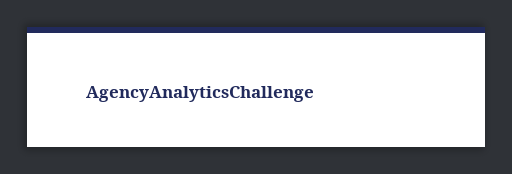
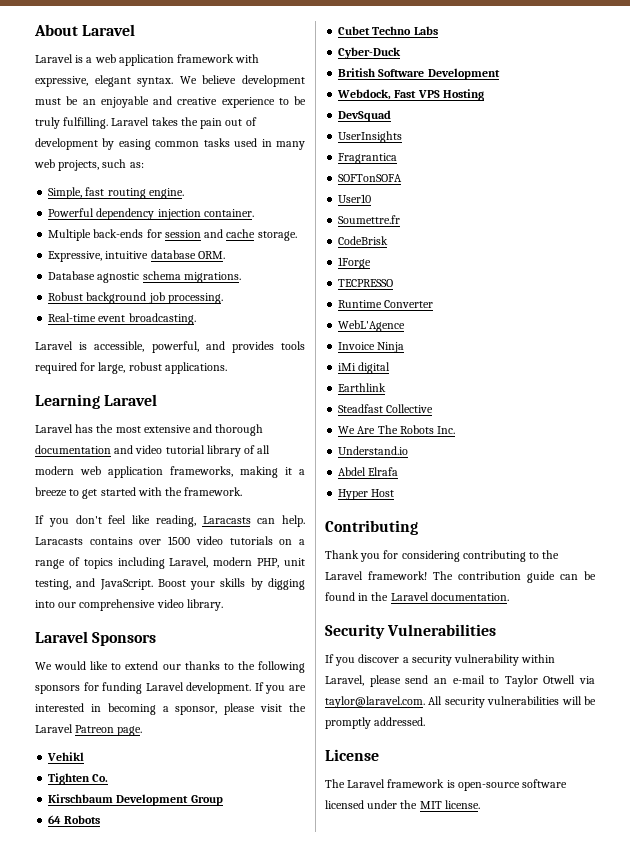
[86,86,314,102] AgencyAnalyticsChallenge -> [34,24,136,36] [35,54,260,66] [35,75,305,87] [35,96,306,108] [35,117,257,129] [35,138,305,150] [34,159,144,171] [48,187,184,199] [48,208,254,220] [48,229,297,241] [48,250,225,262] [48,271,241,283] [48,292,223,304] [48,313,196,325] [35,341,305,353] [35,362,227,374] [35,394,158,409] [35,424,264,436] [35,445,271,457] [35,466,305,478] [35,487,243,499] [35,515,305,527] [35,536,306,545] [35,557,305,569] [35,578,305,590] [35,599,223,611] [35,631,157,646] [35,661,305,673] [35,682,307,694] [35,703,306,715] [35,724,143,736] [47,752,85,761] [48,773,109,785] [48,794,223,806] [48,815,101,824] [338,26,438,35] [338,47,402,59] [338,68,500,80] [337,89,484,101] [338,110,392,122] [338,131,403,143] [338,153,398,164] [338,174,403,182] [338,194,372,203] [338,215,401,224] [338,236,389,245] [338,257,372,269] [338,279,394,287] [338,300,434,308] [338,320,406,332] [338,342,405,353] [338,362,391,374] [338,383,387,392] [338,404,434,413] [338,425,456,434] [338,446,409,455] [338,467,399,476] [338,489,395,500] [325,520,418,535] [325,550,560,562] [325,571,596,583] [325,592,509,601] [325,624,497,639] [325,654,556,666] [325,675,595,687] [325,696,596,708] [325,717,426,729] [325,749,379,761] [325,779,568,791] [325,800,480,809] About Laravel // Laravel is a web application framework with expressive, elegant syntax. We believe development must be an enjoyable and creative experience to be truly fulfilling. Laravel takes the pain out of development by easing common tasks used in many web projects, such as: // Simple, fast routing engine. // Powerful dependency injection container. // Multiple back-ends for session and cache storage. // Expressive, intuitive database ORM. // Database agnostic schema migrations. // Robust background job processing. // Real-time event broadcasting. // Laravel is accessible, powerful, and provides tools required for large, robust applications. // Learning Laravel // Laravel has the most extensive and thorough documentation and video tutorial library of all modern web application frameworks, making it a breeze to get started with the framework. // If you don't feel like reading, Laracasts can help. Laracasts contains over 1500 video tutorials on a range of topics including Laravel, modern PHP, unit testing, and JavaScript. Boost your skills by digging into our comprehensive video library. // Laravel Sponsors // We would like to extend our thanks to the following sponsors for funding Laravel development. If you are interested in becoming a sponsor, please visit the Laravel Patreon page. // Vehikl // Tighten Co. // Kirschbaum Development Group // 64 Robots // Cubet Techno Labs // Cyber-Duck // British Software Development // Webdock, Fast VPS Hosting // DevSquad // UserInsights // Fragrantica // SOFTonSOFA // User10 // Soumettre.fr // CodeBrisk // 1Forge // TECPRESSO // Runtime Converter // WebL'Agence // Invoice Ninja // iMi digital // Earthlink // Steadfast Collective // We Are The Robots Inc. // Understand.io // Abdel Elrafa // Hyper Host // Contributing // Thank you for considering contributing to the Laravel framework! The contribution guide can be found in the Laravel documentation. // Security Vulnerabilities // If you discover a security vulnerability within Laravel, please send an e-mail to Taylor Otwell via taylor@laravel.com. All security vulnerabilities will be promptly addressed. // License // The Laravel framework is open-source software licensed under the MIT license.

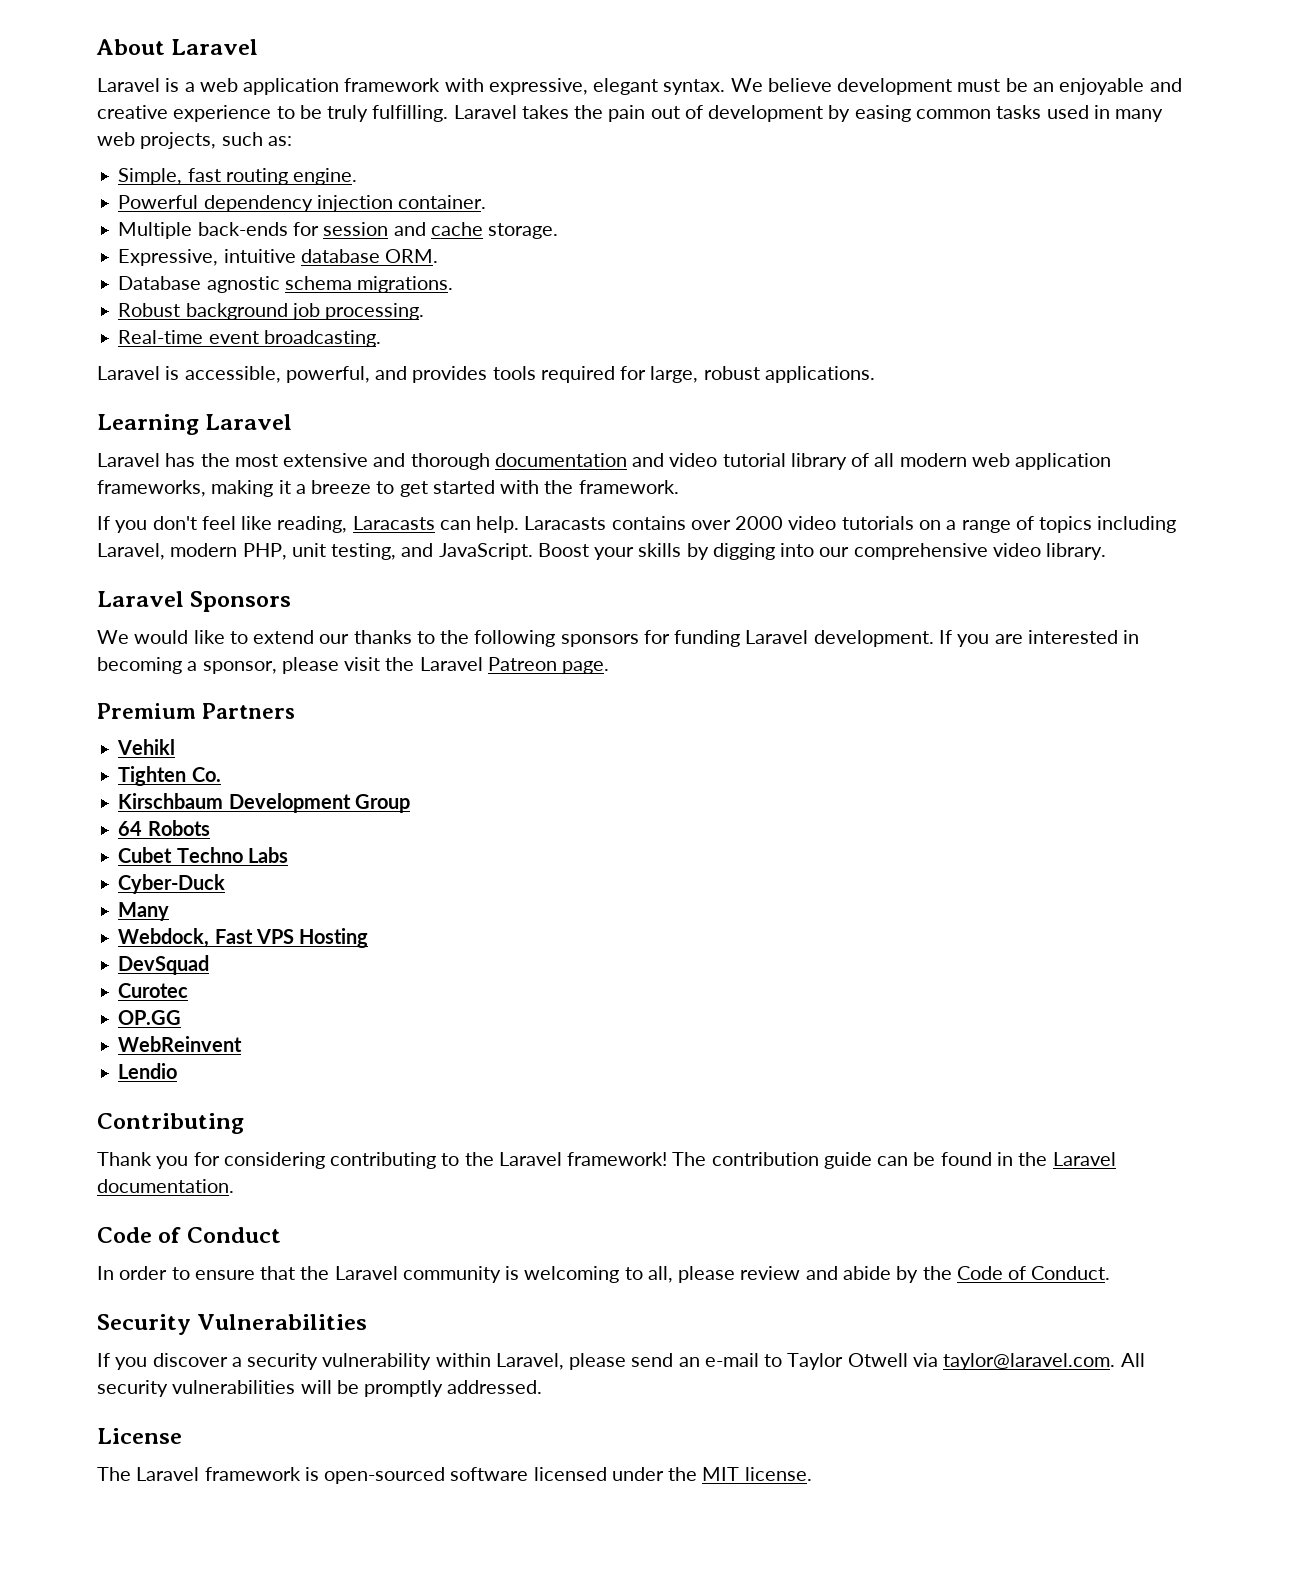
[168,536,191,545] 1500 -> [735,516,784,530] 2000
(143, 731) none -> [97,703,295,719] // Premium Partners
[338,68,500,80] British Software Development -> [118,902,170,921] Many
[338,131,403,143] [338,153,398,164] [338,174,403,182] [338,194,372,203] [338,215,401,224] [338,236,389,245] [338,257,372,269] [338,279,394,287] [338,300,434,308] [338,320,406,332] [338,342,405,353] [338,362,391,374] [338,383,387,392] [338,404,434,413] [338,425,456,434] [338,446,409,455] [338,467,399,476] [338,489,395,500] UserInsights // Fragrantica // SOFTonSOFA // User10 // Soumettre.fr // CodeBrisk // 1Forge // TECPRESSO // Runtime Converter // WebL'Agence // Invoice Ninja // iMi digital // Earthlink // Steadfast Collective // We Are The Robots Inc. // Understand.io // Abdel Elrafa // Hyper Host -> [118,983,189,998] [118,1010,182,1025] [118,1036,243,1052] [118,1063,178,1079] Curotec // OP.GG // WebReinvent // Lendio
(509, 596) none -> [97,1227,281,1243] [97,1266,1111,1283] // Code of Conduct // In order to ensure that the Laravel community is welcoming to all, please review and abide by the Code of Conduct.
[457,782,520,791] open-source -> [324,1467,446,1484] open-sourced

